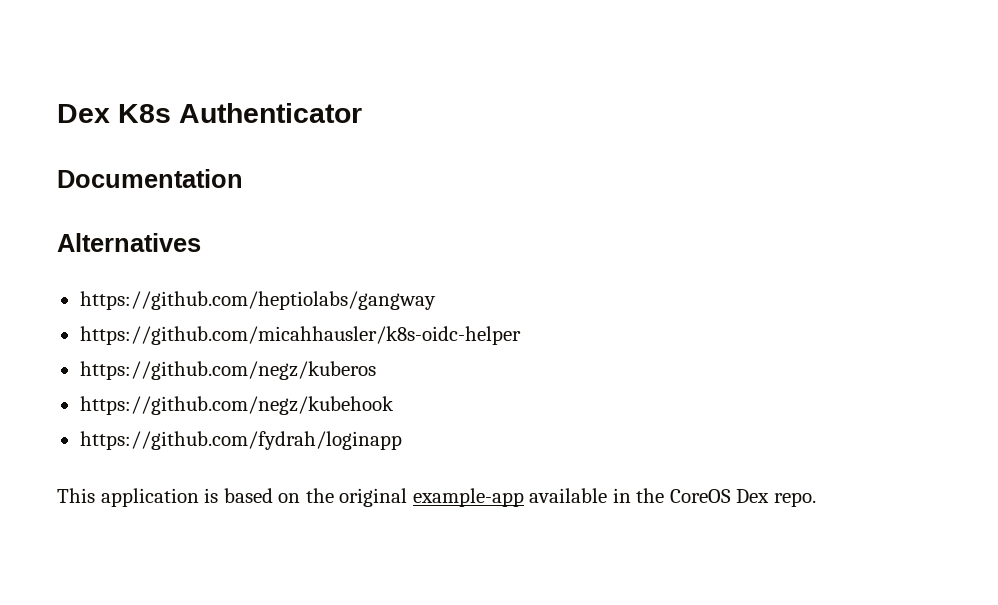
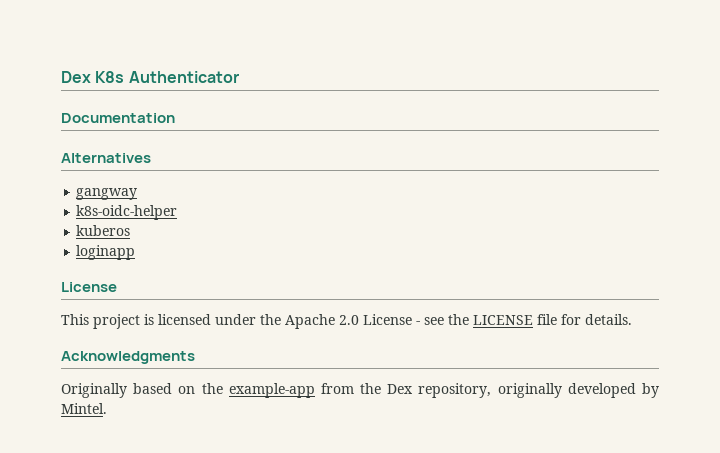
[79,291,436,310] [79,326,521,345] [79,361,376,380] [79,396,394,415] [79,431,402,450] [57,488,816,507] https://github.com/heptiolabs/gangway // https://github.com/micahhausler/k8s-oidc-helper // https://github.com/negz/kuberos // https://github.com/negz/kubehook // https://github.com/fydrah/loginapp // This application is based on the original example-app available in the CoreOS Dex repo. -> [76,188,138,200] [76,205,178,220] [76,225,131,236] [76,245,136,260] [61,282,117,292] [61,314,632,329] [61,351,195,364] [61,383,659,398] [61,403,107,414] gangway // k8s-oidc-helper // kuberos // loginapp // License // This project is licensed under the Apache 2.0 License - see the LICENSE file for details. // Acknowledgments // Originally based on the example-app from the Dex repository, originally developed by Mintel.

